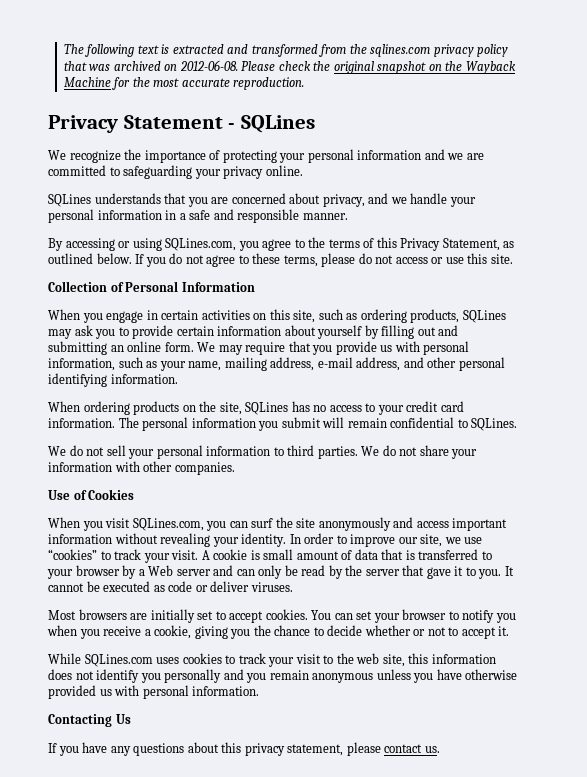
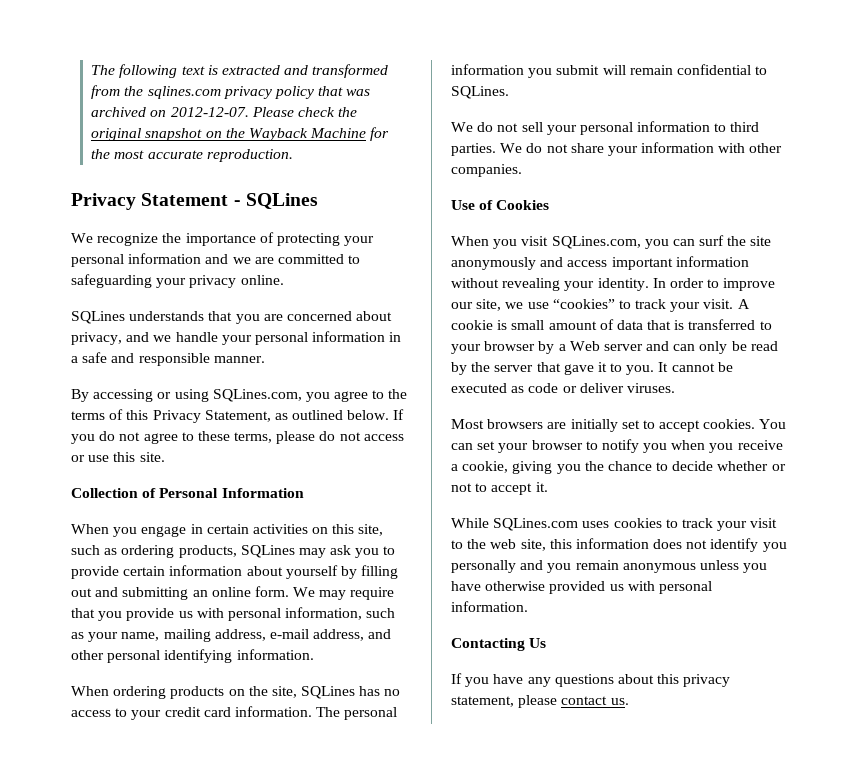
[179,60,238,71] 2012-06-08. -> [170,107,249,117] 2012-12-07.

